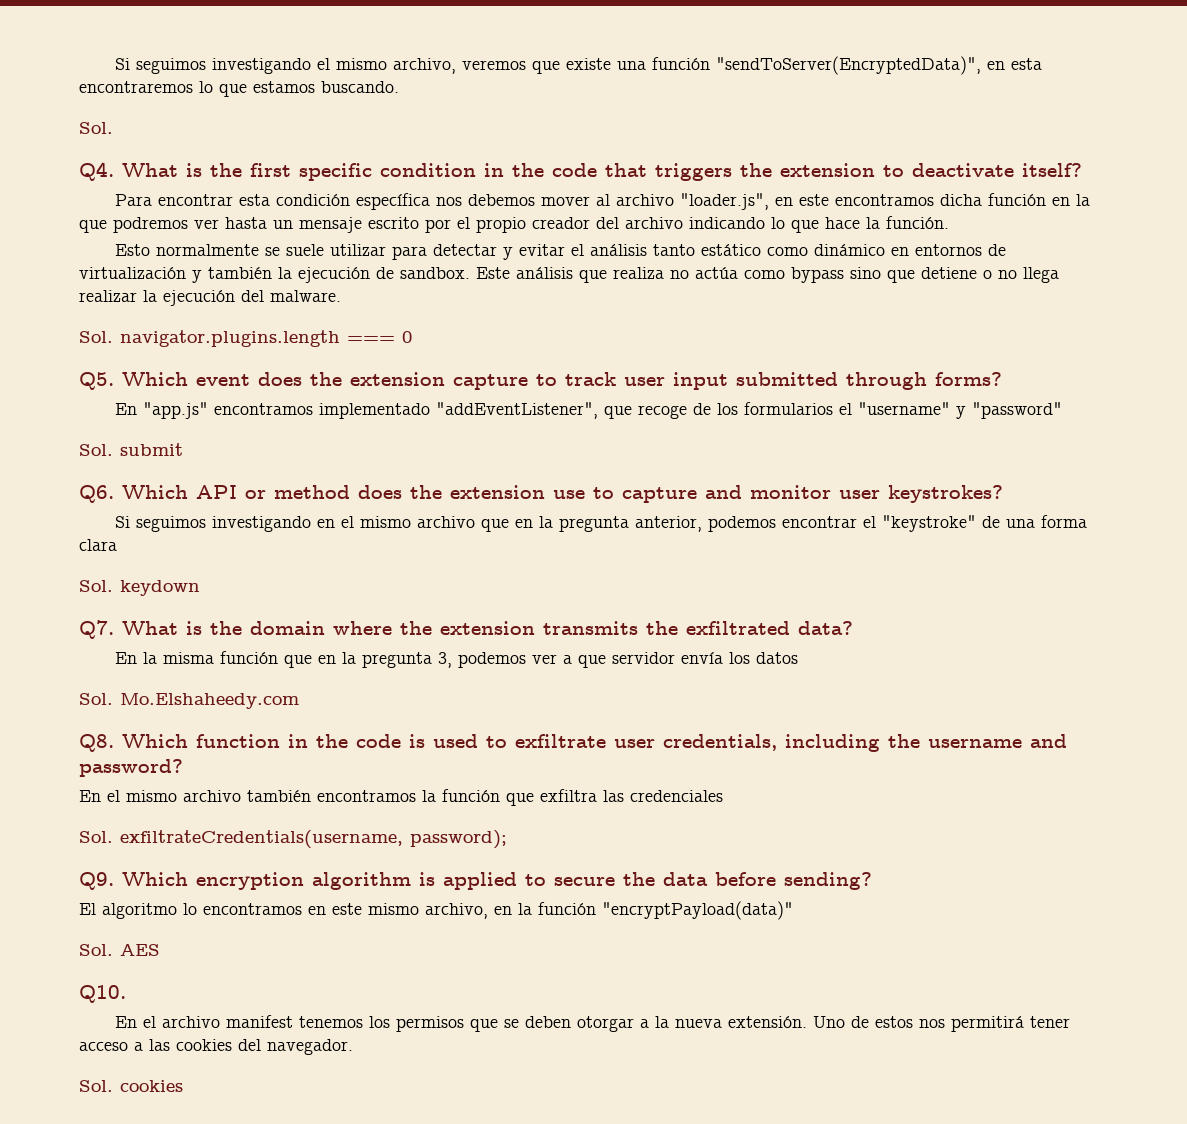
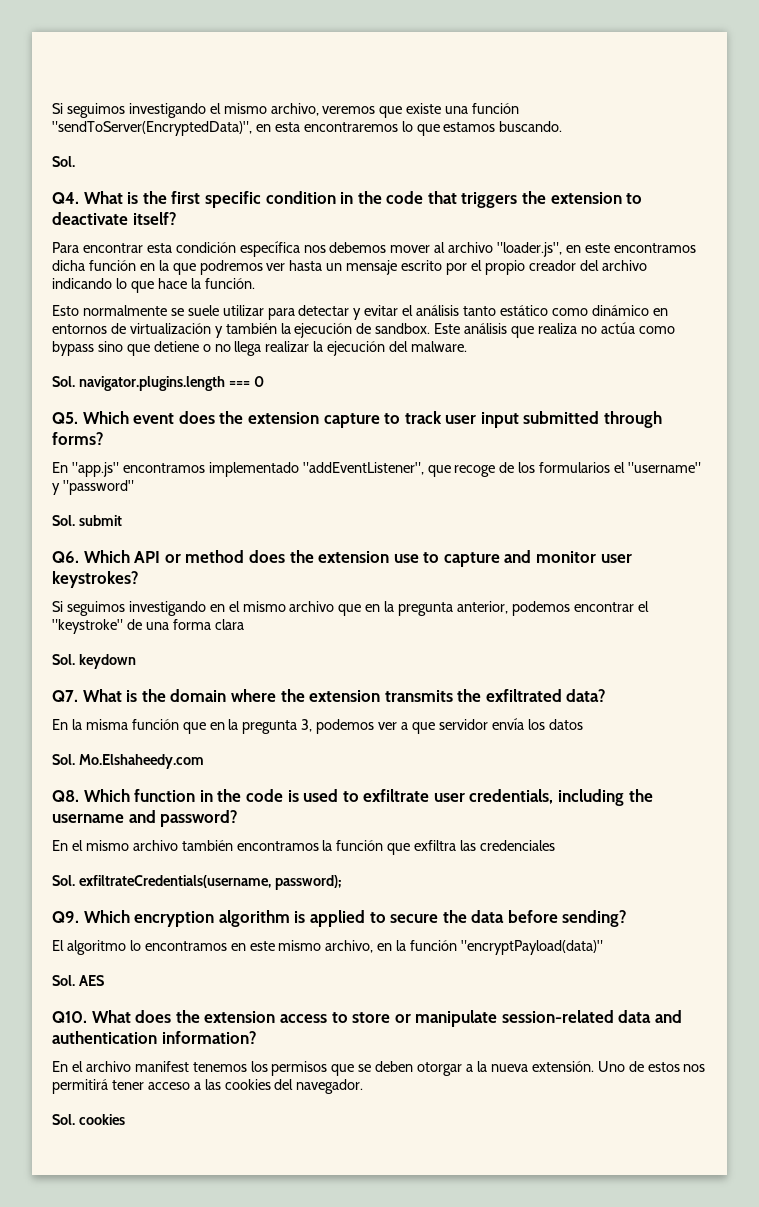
(126, 994) none -> [91,1010,683,1027] [52,1031,257,1044] What does the extension access to store or manipulate session-related data and authentication information?

